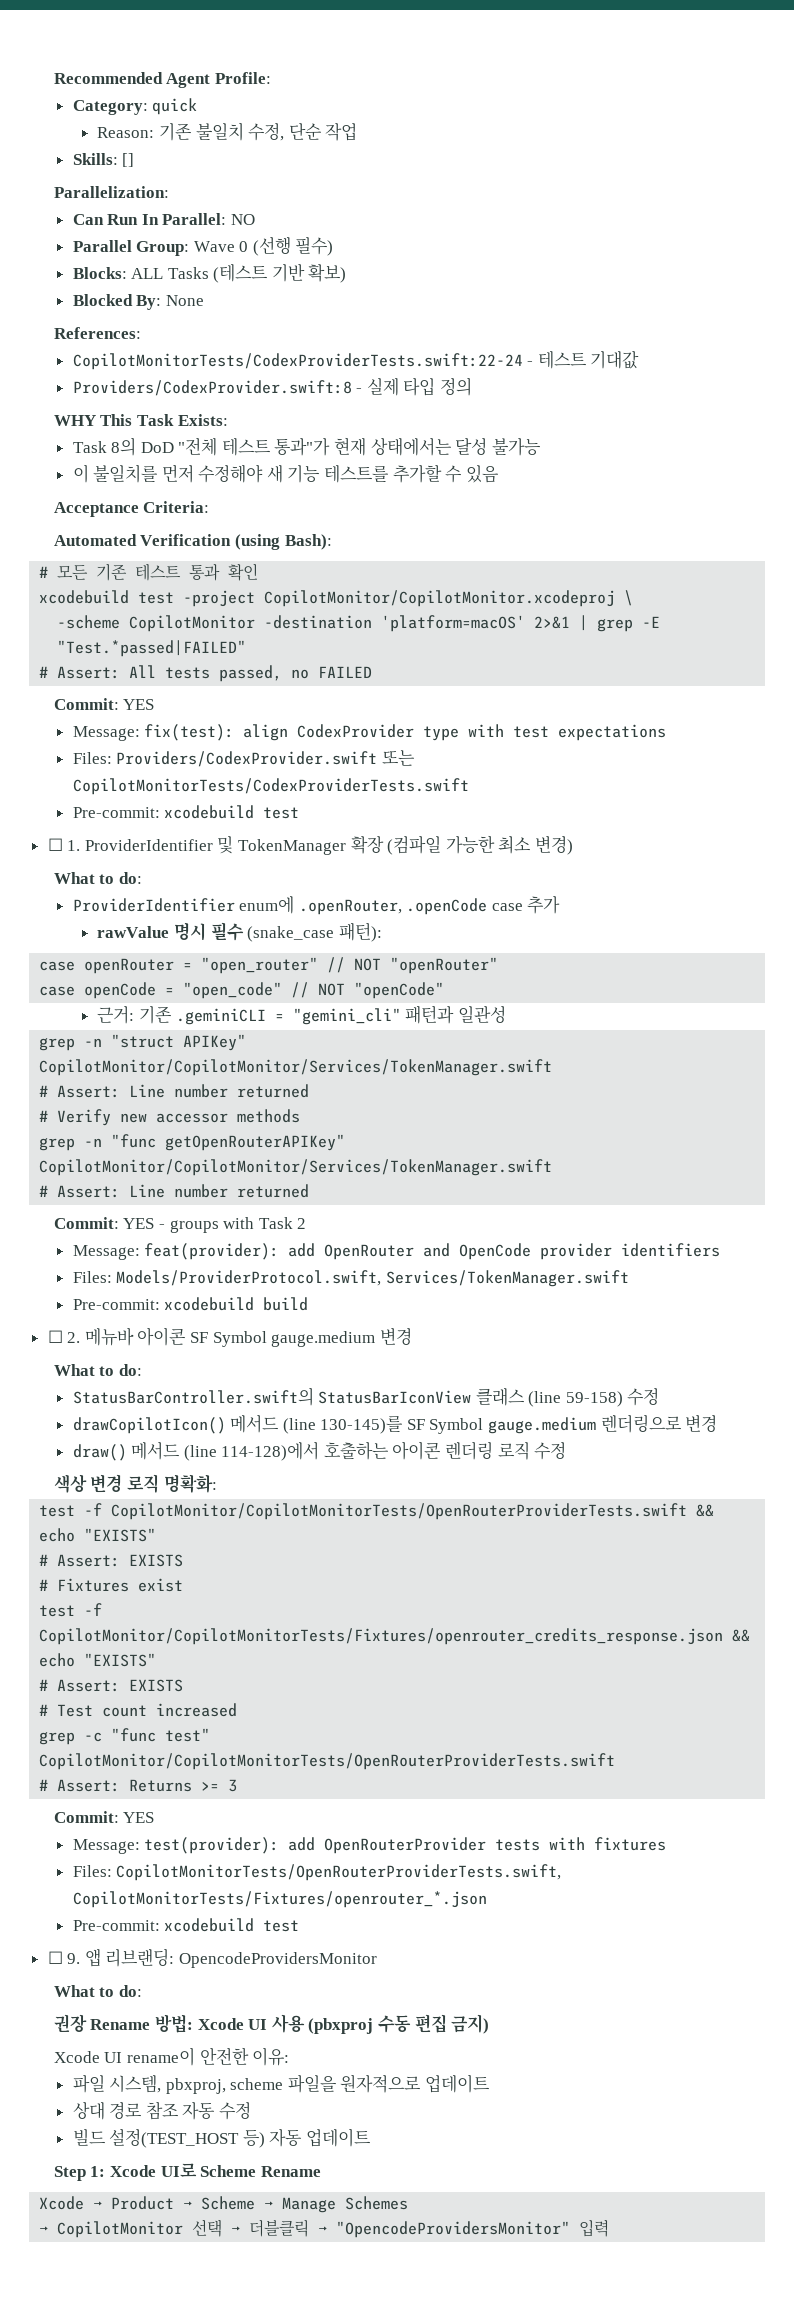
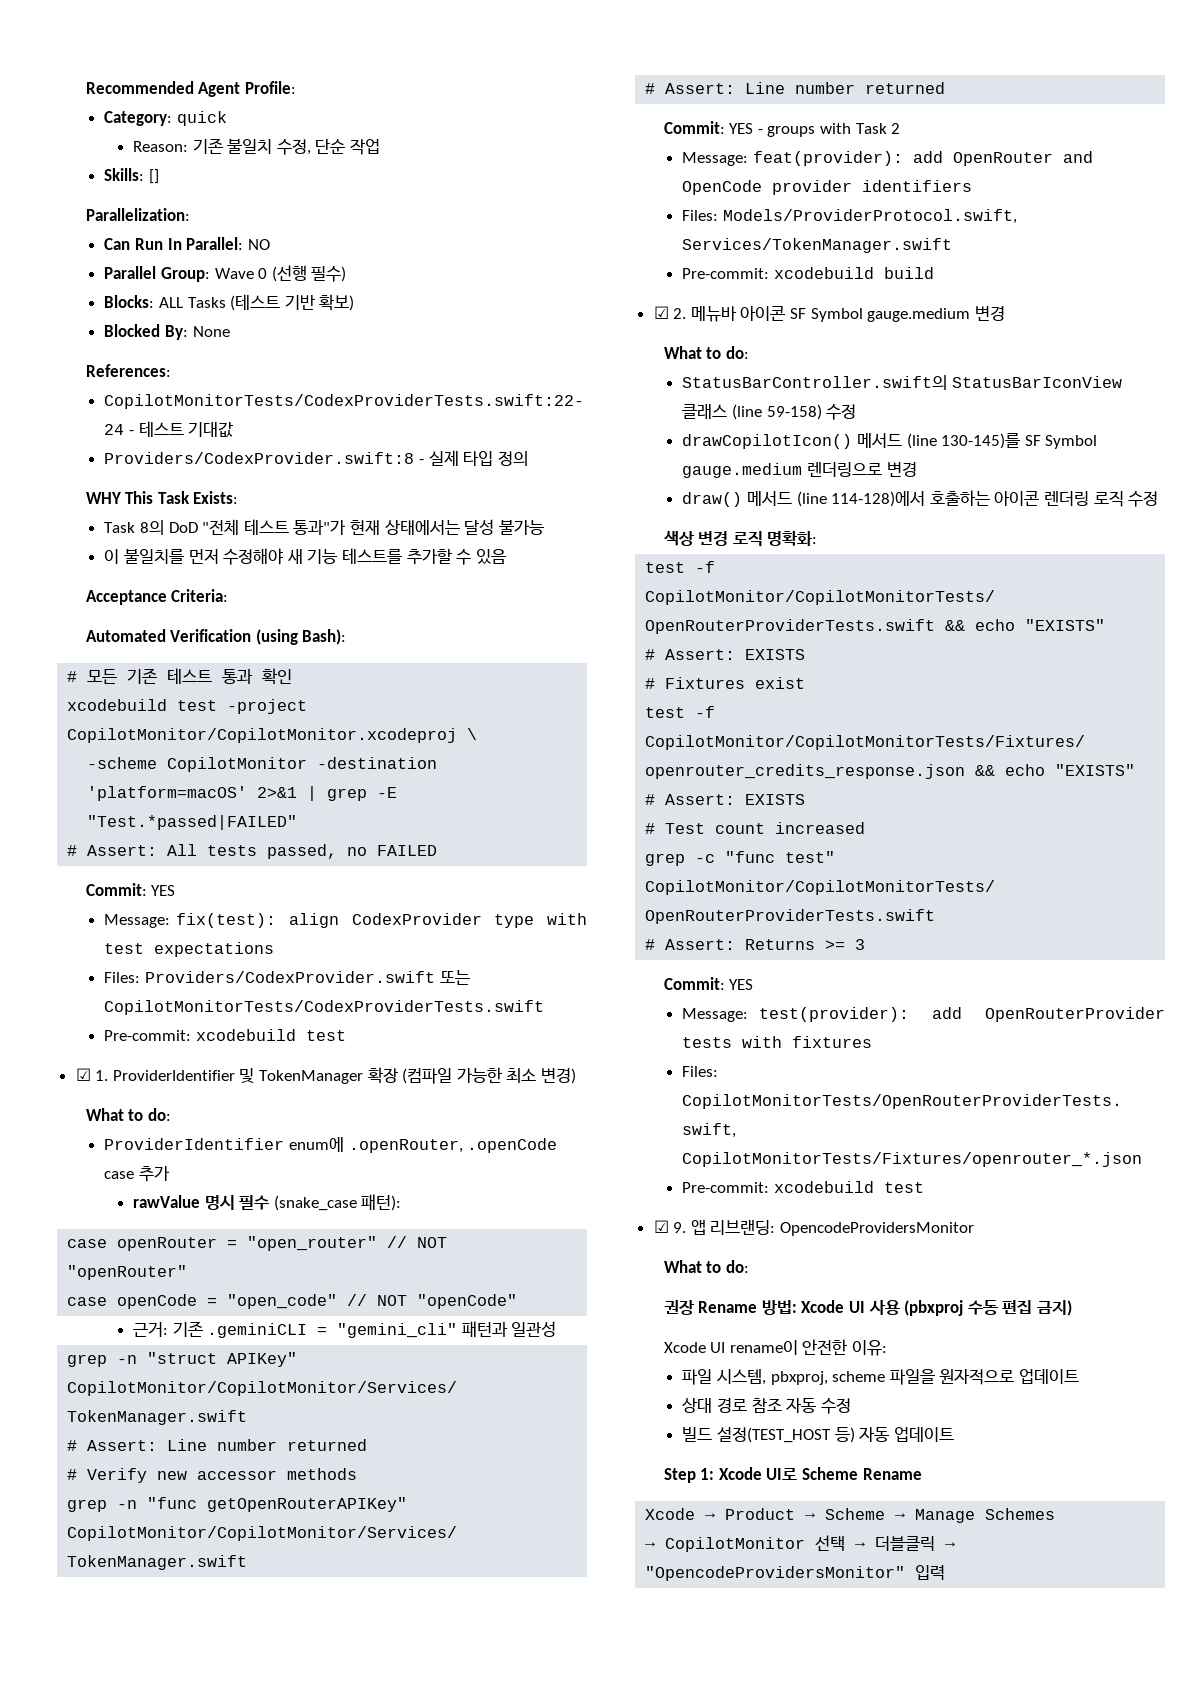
[47,838,63,851] ☐ -> [75,1068,91,1081] ☑
[47,1330,63,1343] ☐ -> [653,306,669,319] ☑
[47,1951,63,1964] ☐ -> [653,1220,669,1233] ☑

